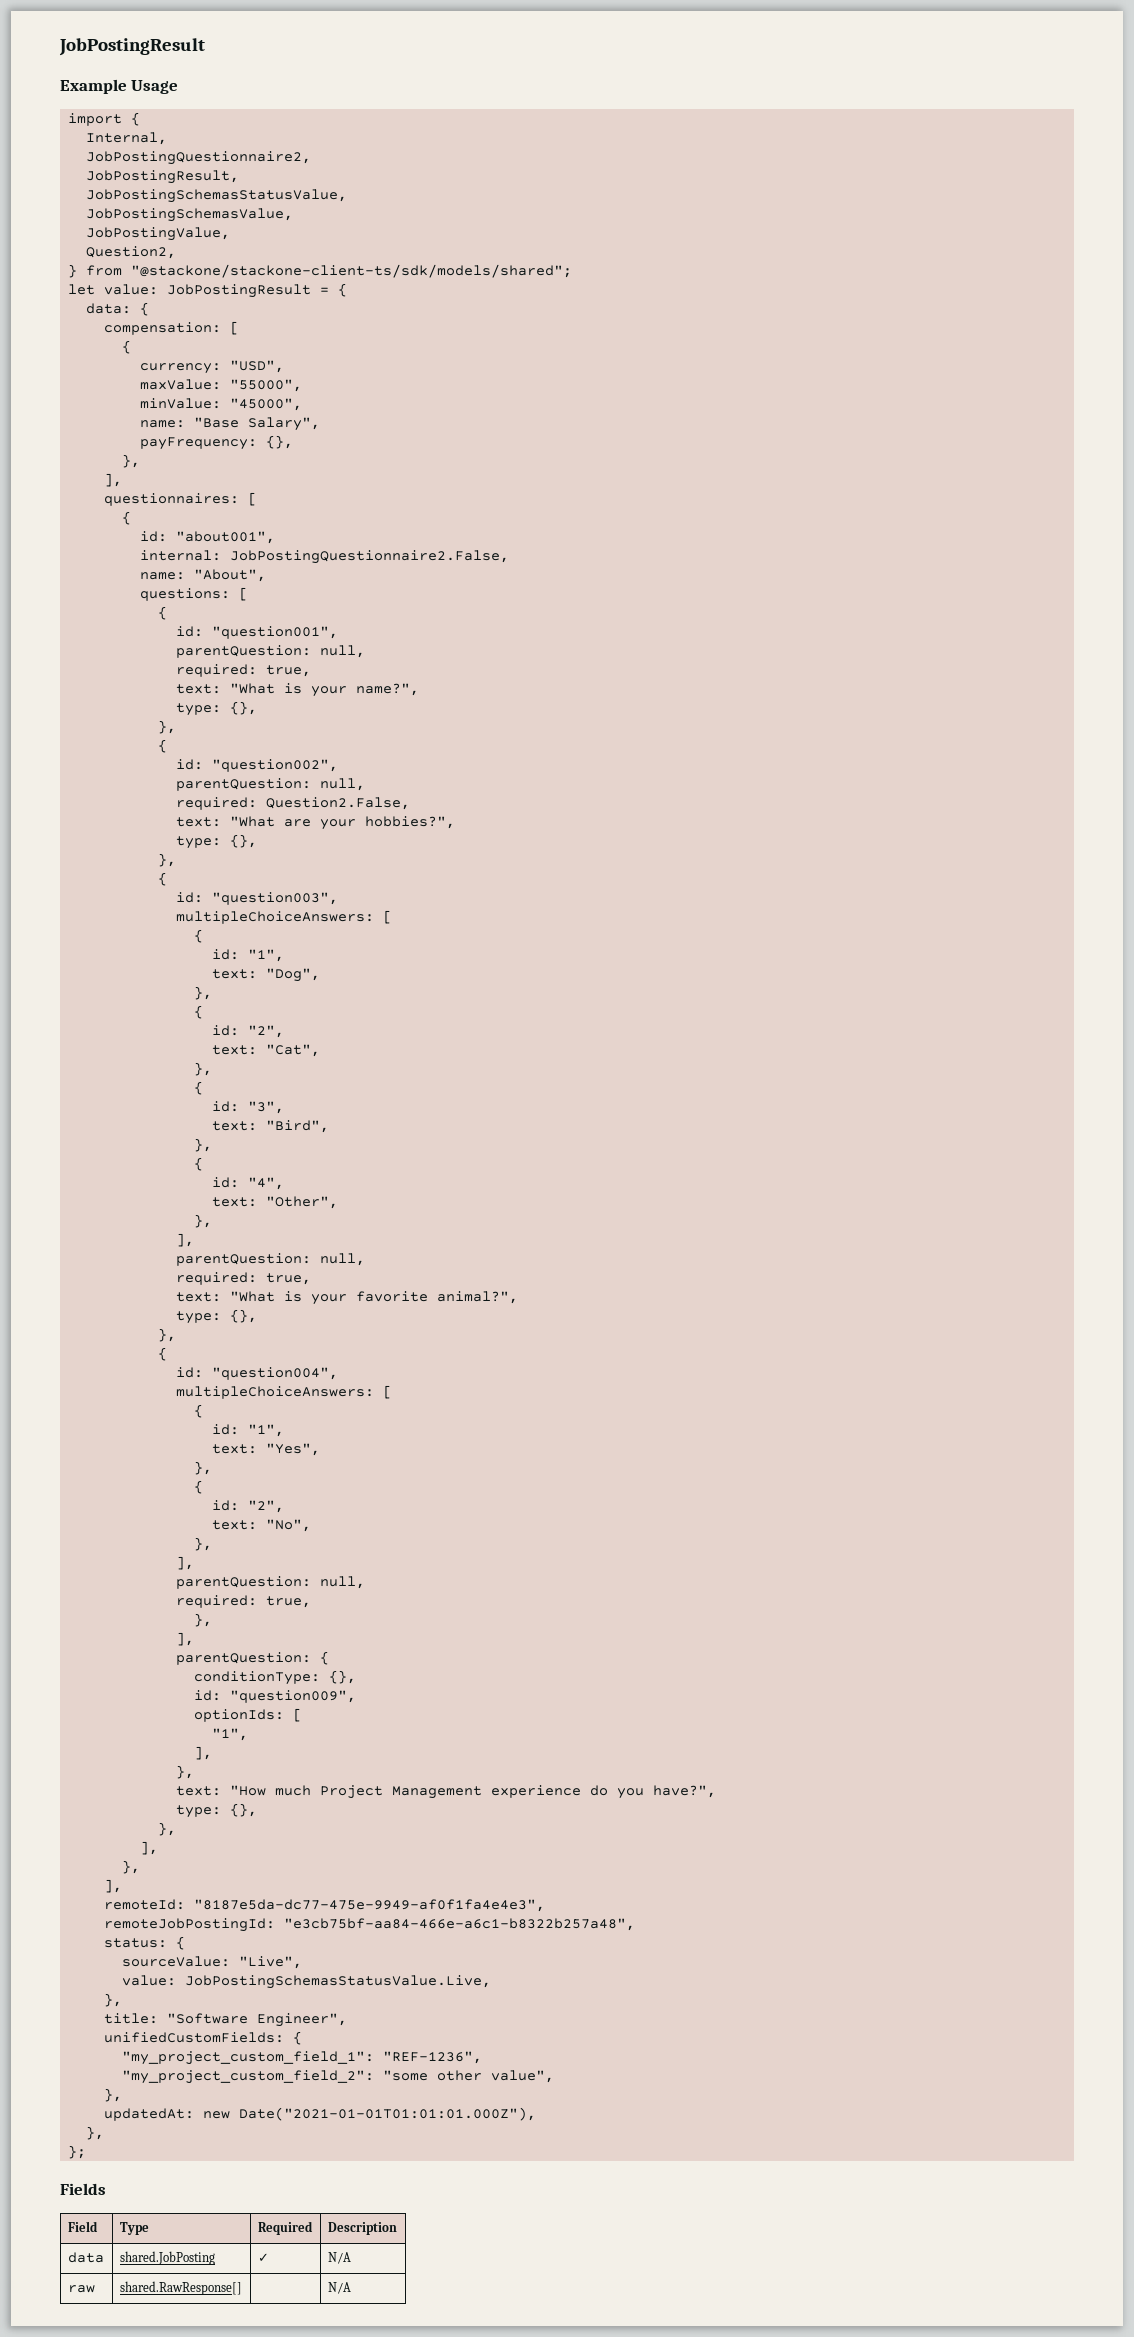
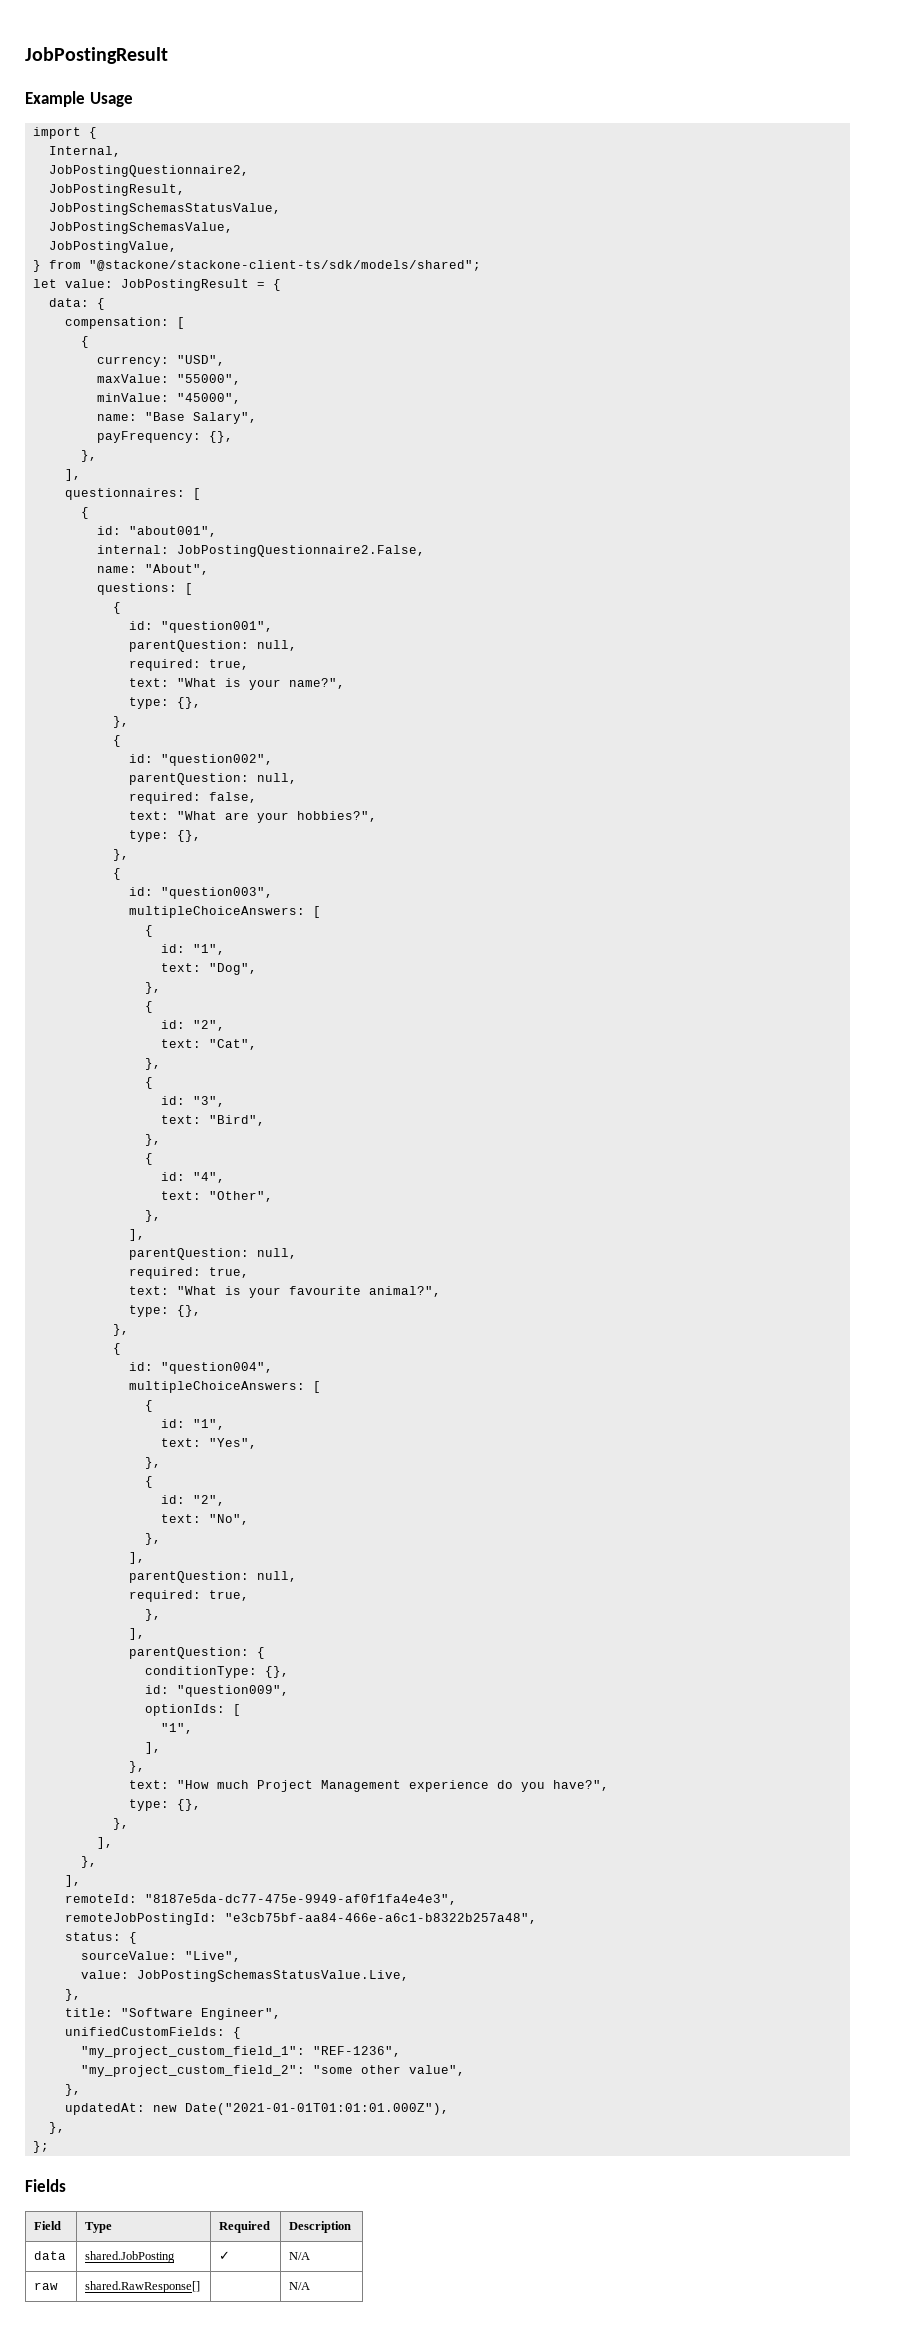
[85,246,176,259] // Question2, -> (177, 247) none
[265,797,410,810] Question2.False, -> [208,792,257,803] false,
[355,1291,428,1302] favorite -> [288,1286,361,1295] favourite

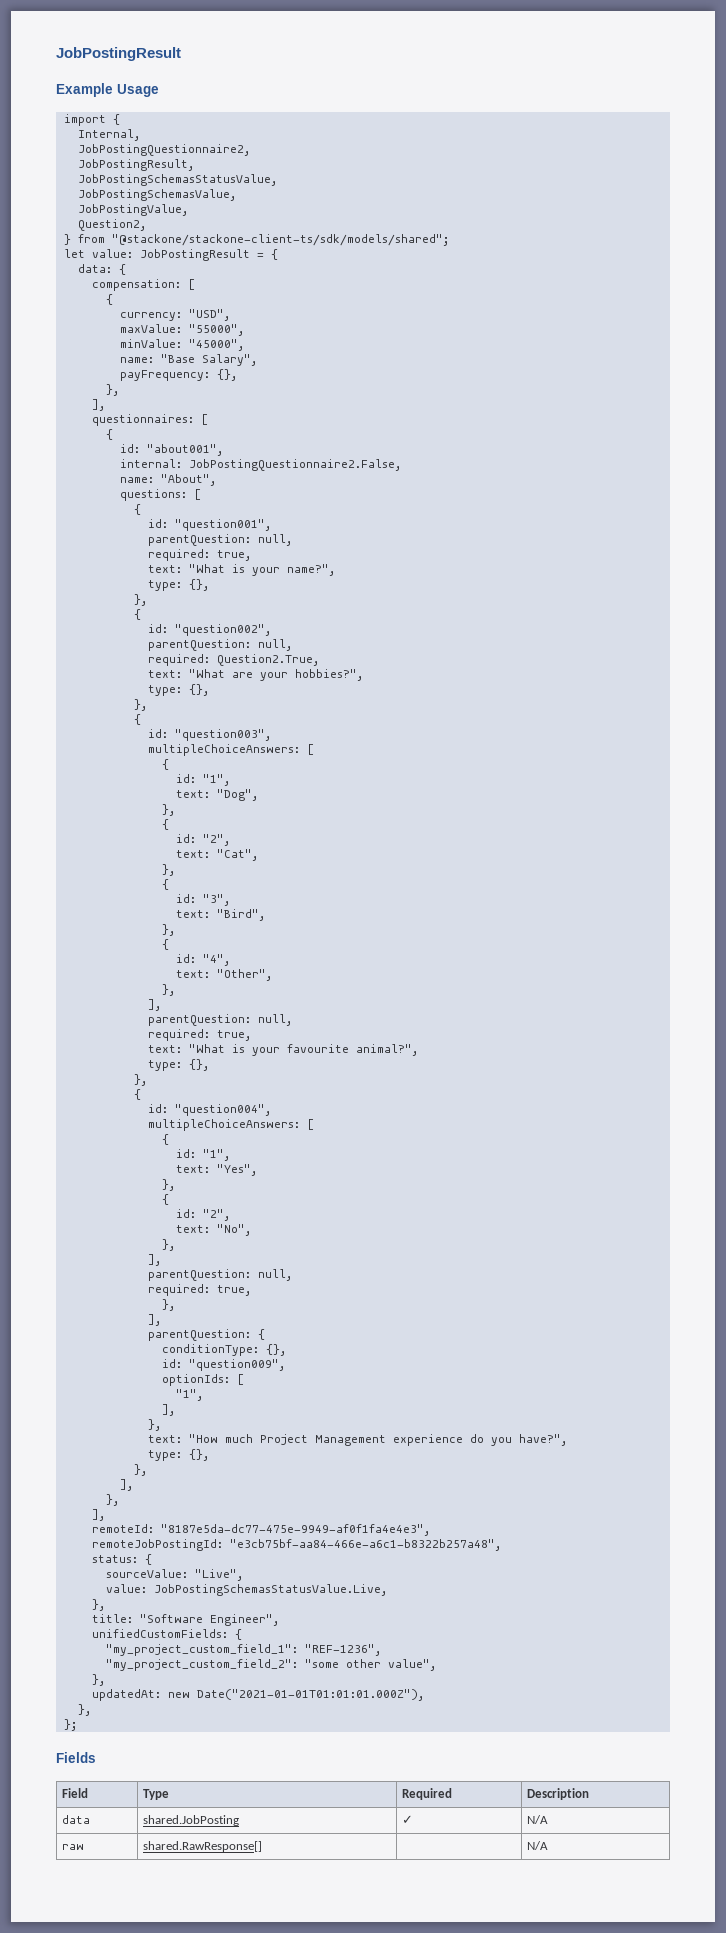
(177, 247) none -> [77,219,146,231] // Question2,
[208,792,257,803] false, -> [216,654,319,666] Question2.True,

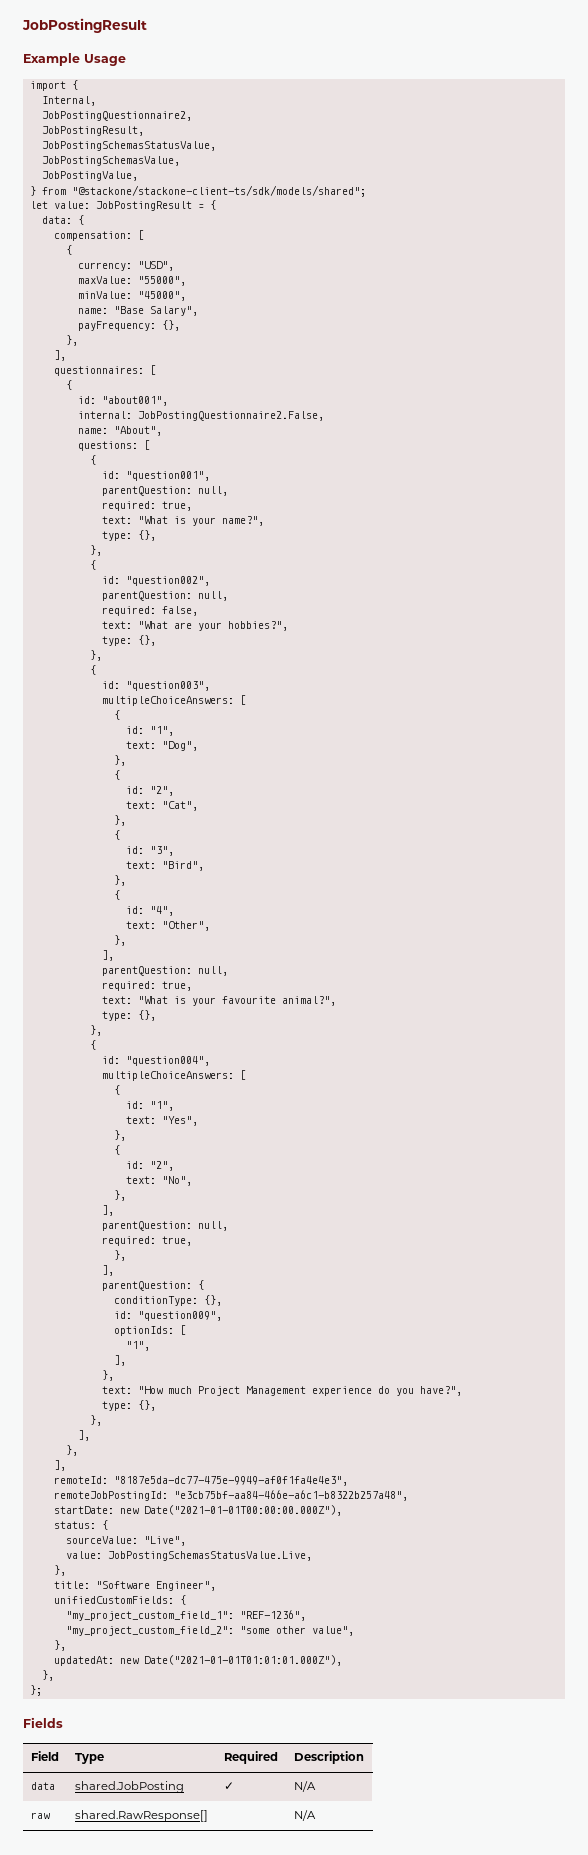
[77,219,146,231] // Question2, -> (138, 176) none
[216,654,319,666] Question2.True, -> [161,606,198,616] false,
(501, 1545) none -> [53,1505,342,1516] // startDate: new Date("2021-01-01T00:00:00.000Z"),

